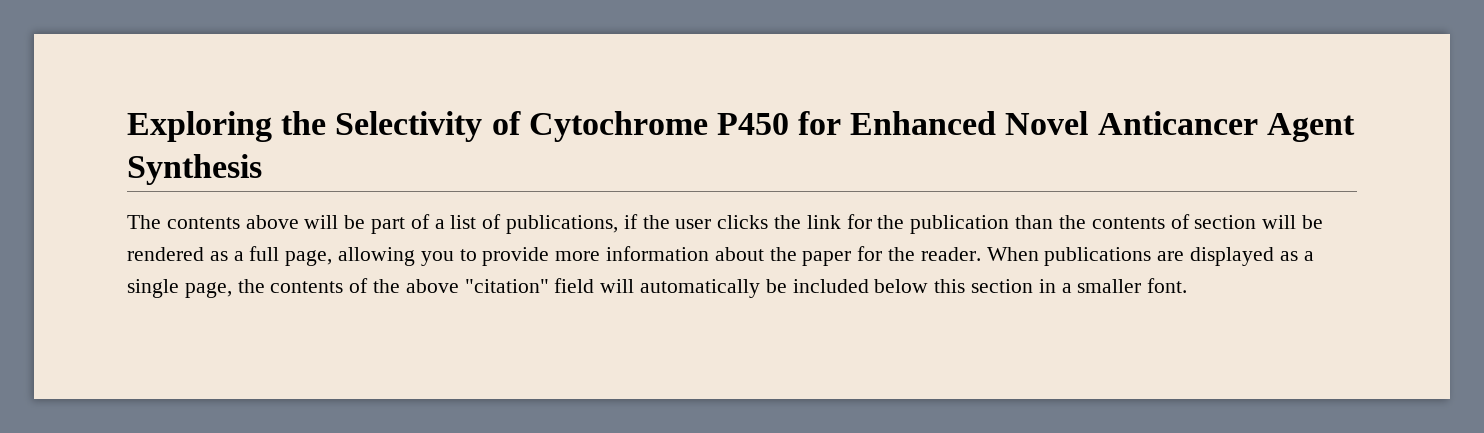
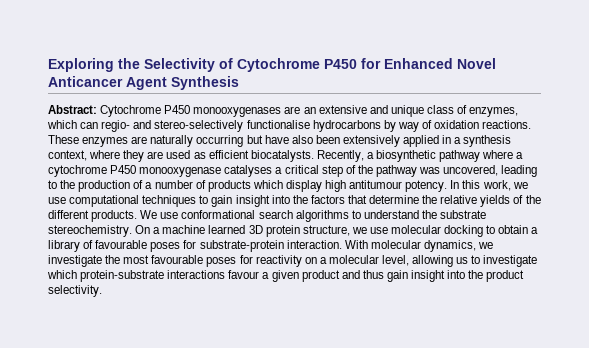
[127,214,1323,234] [127,246,1314,266] [127,278,1188,298] The contents above will be part of a list of publications, if the user clicks the link for the publication than the contents of section will be rendered as a full page, allowing you to provide more information about the paper for the reader. When publications are displayed as a single page, the contents of the above "citation" field will automatically be included below this section in a smaller font. -> [48,105,519,117] [47,120,532,132] [48,135,512,147] [48,150,524,162] [48,165,538,177] [48,180,528,192] [48,195,541,207] [48,210,487,222] [48,225,539,237] [48,240,494,252] [48,255,538,267] [47,270,525,282] [48,285,102,297] Abstract: Cytochrome P450 monooxygenases are an extensive and unique class of enzymes, which can regio- and stereo-selectively functionalise hydrocarbons by way of oxidation reactions. These enzymes are naturally occurring but have also been extensively applied in a synthesis context, where they are used as efficient biocatalysts. Recently, a biosynthetic pathway where a cytochrome P450 monooxygenase catalyses a critical step of the pathway was uncovered, leading to the production of a number of products which display high antitumour potency. In this work, we use computational techniques to gain insight into the factors that determine the relative yields of the different products. We use conformational search algorithms to understand the substrate stereochemistry. On a machine learned 3D protein structure, we use molecular docking to obtain a library of favourable poses for substrate-protein interaction. With molecular dynamics, we investigate the most favourable poses for reactivity on a molecular level, allowing us to investigate which protein-substrate interactions favour a given product and thus gain insight into the product selectivity.

